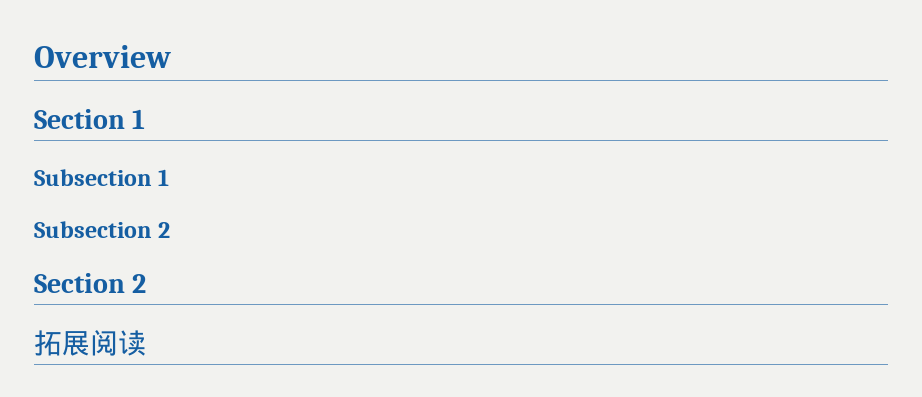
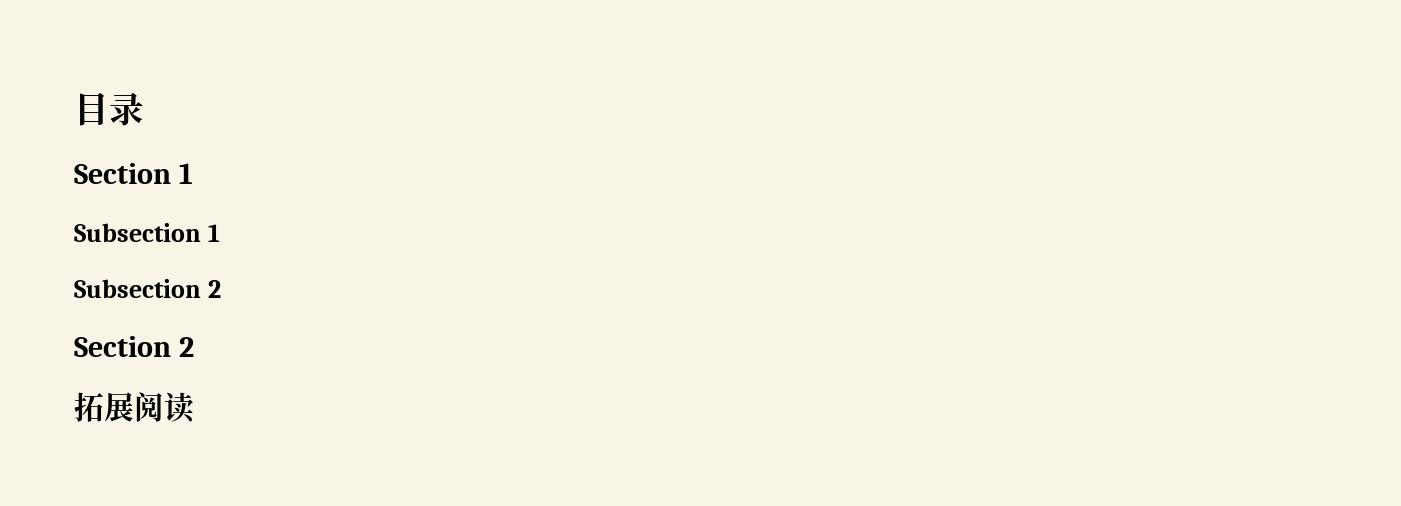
[34,45,171,68] Overview -> [74,92,144,126] 目录

